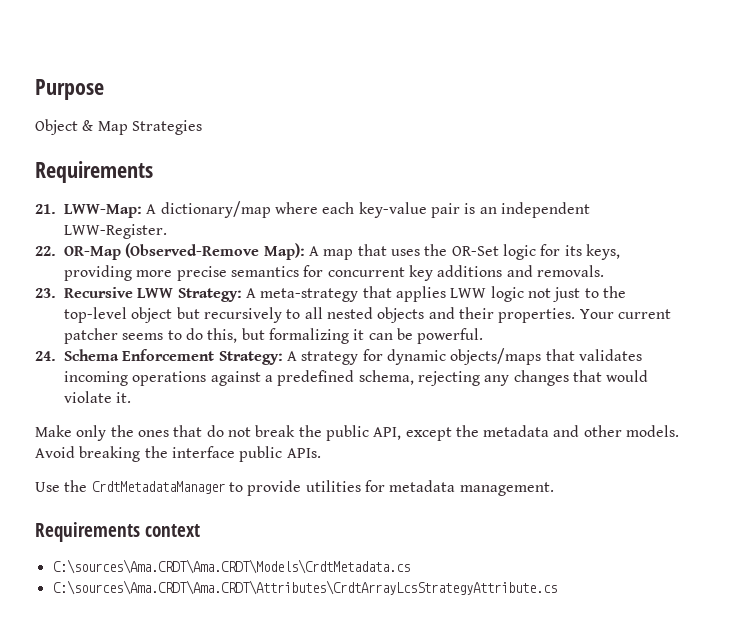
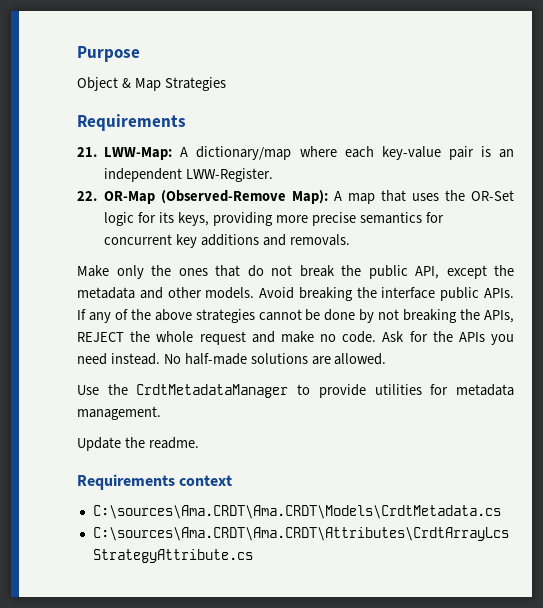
[35,286,626,302] [64,307,671,323] [64,328,484,344] [35,348,642,365] [64,370,649,386] [64,391,132,403] // 23. Recursive LWW Strategy: A meta-strategy that applies LWW logic not just to the top-level object but recursively to all nested objects and their properties. Your current patcher seems to do this, but formalizing it can be powerful. // 24. Schema Enforcement Strategy: A strategy for dynamic objects/maps that validates incoming operations against a predefined schema, rejecting any changes that would violate it. -> (350, 240) none
(321, 453) none -> [77,309,514,323] [77,331,515,345] [77,353,387,365] If any of the above strategies cannot be done by not breaking the APIs, REJECT the whole request and make no code. Ask for the APIs you need instead. No half-made solutions are allowed.
(554, 489) none -> [77,437,199,451] // Update the readme.

